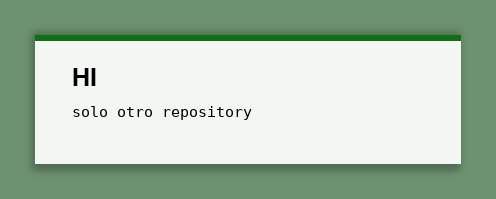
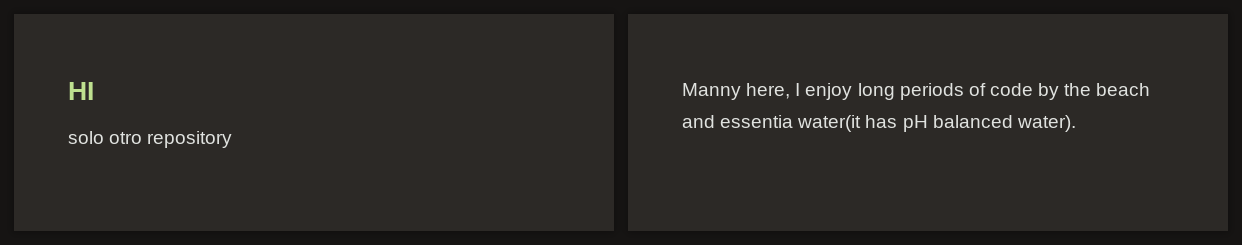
(252, 113) none -> [682,83,1151,100] [682,115,1076,132] // Manny here, I enjoy long periods of code by the beach and essentia water(it has pH balanced water).

